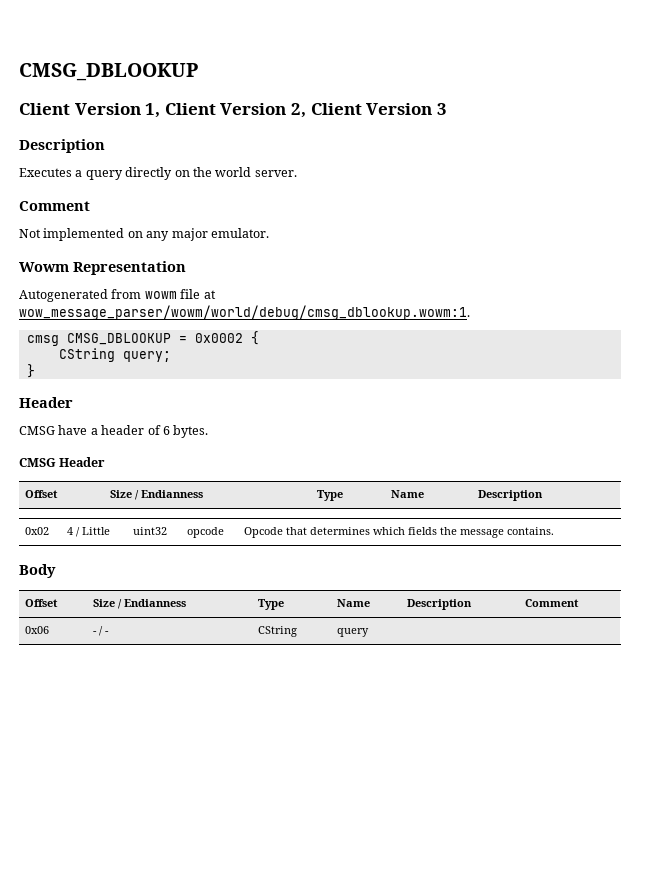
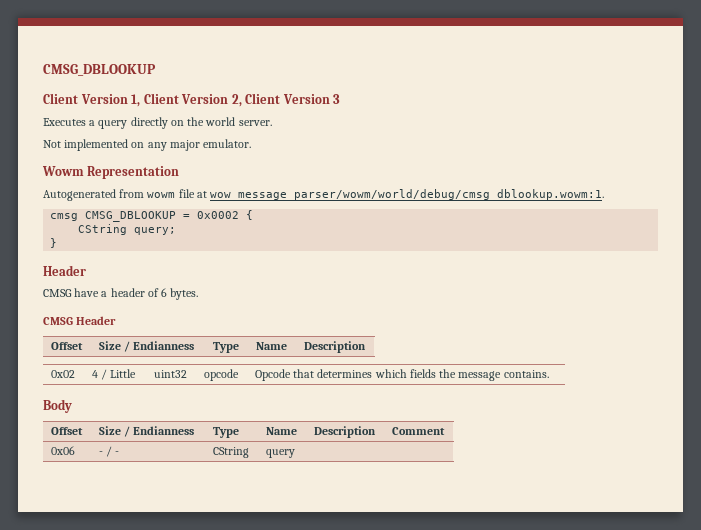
[19,139,105,153] // Description -> (341, 99) none
[19,201,90,211] // Comment -> (272, 123) none

